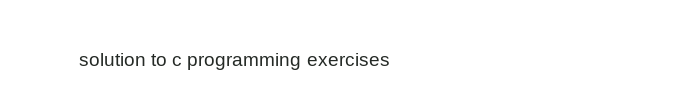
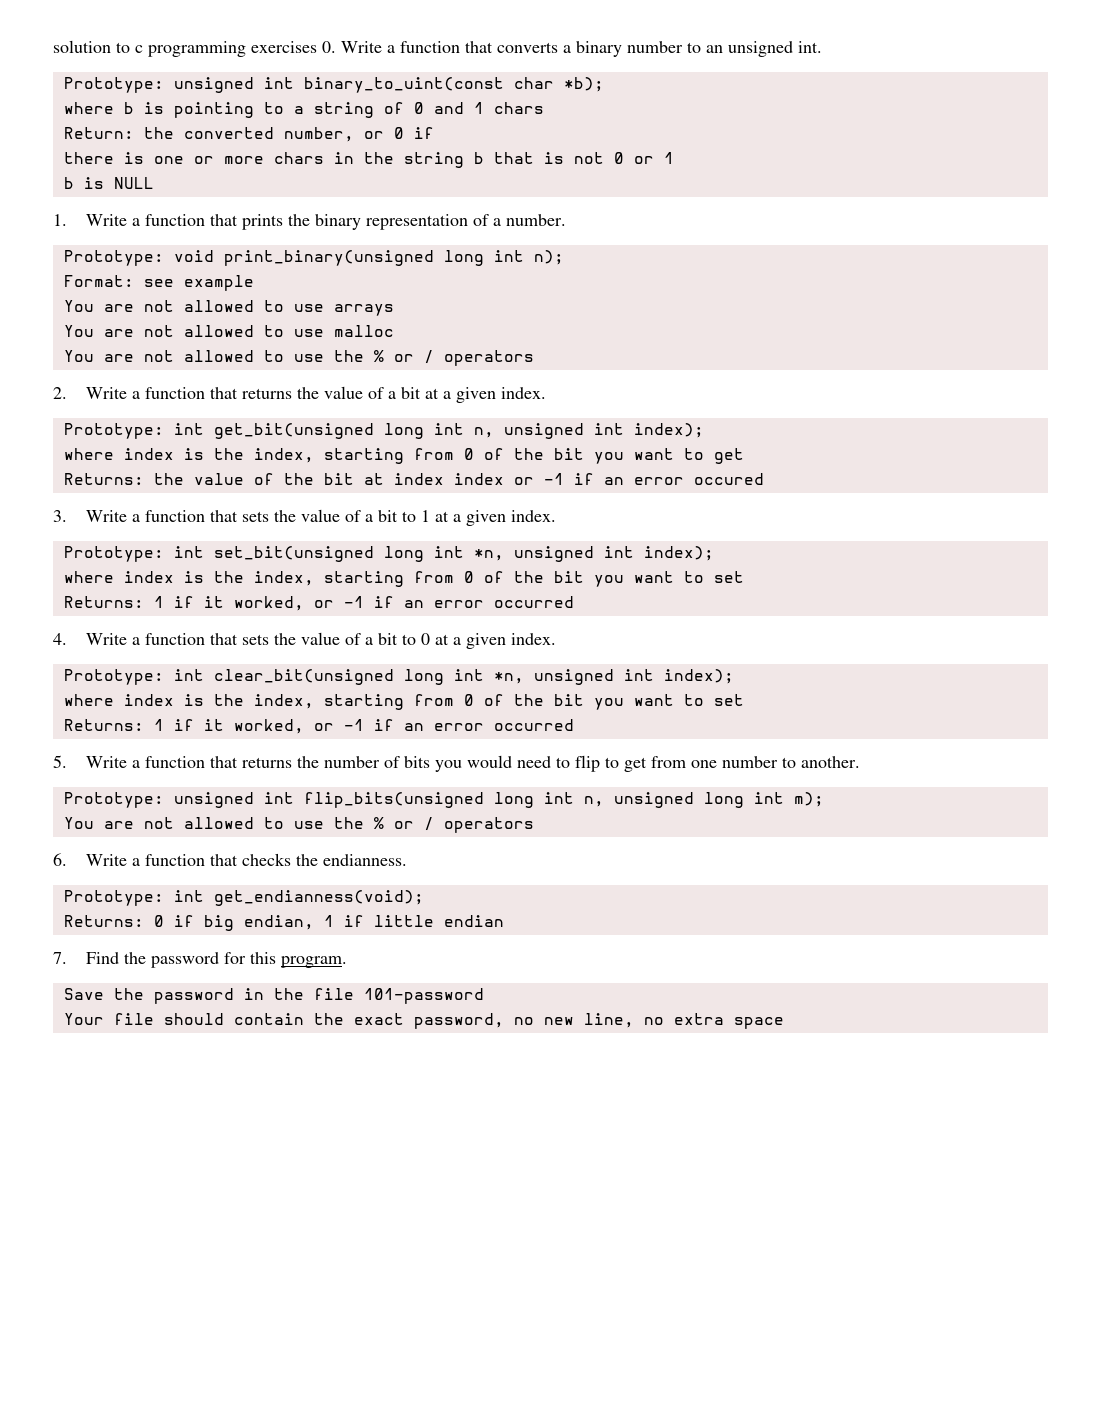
(390, 59) none -> [322,41,822,57] [63,77,604,93] [63,102,544,118] [63,127,434,142] [63,152,674,168] [63,177,154,189] [53,214,567,230] [63,250,564,266] [63,275,254,291] [63,300,394,316] [63,325,394,337] [63,350,534,366] [53,386,547,403] [63,423,704,439] [63,448,744,464] [63,473,764,485] [53,509,557,526] [63,546,714,562] [63,571,744,587] [63,596,574,611] [53,632,557,649] [63,669,734,685] [63,694,744,710] [63,719,574,734] [53,755,861,772] [63,792,824,808] [63,817,534,833] [53,853,408,866] [63,890,424,906] [63,915,504,931] [53,952,348,968] [63,988,484,1004] [63,1013,784,1029] 0. Write a function that converts a binary number to an unsigned int. // Prototype: unsigned int binary_to_uint(const char *b); // where b is pointing to a string of 0 and 1 chars // Return: the converted number, or 0 if // there is one or more chars in the string b that is not 0 or 1 // b is NULL // 1. Write a function that prints the binary representation of a number. // Prototype: void print_binary(unsigned long int n); // Format: see example // You are not allowed to use arrays // You are not allowed to use malloc // You are not allowed to use the % or / operators // 2. Write a function that returns the value of a bit at a given index. // Prototype: int get_bit(unsigned long int n, unsigned int index); // where index is the index, starting from 0 of the bit you want to get // Returns: the value of the bit at index index or -1 if an error occured // 3. Write a function that sets the value of a bit to 1 at a given index. // Prototype: int set_bit(unsigned long int *n, unsigned int index); // where index is the index, starting from 0 of the bit you want to set // Returns: 1 if it worked, or -1 if an error occurred // 4. Write a function that sets the value of a bit to 0 at a given index. // Prototype: int clear_bit(unsigned long int *n, unsigned int index); // where index is the index, starting from 0 of the bit you want to set // Returns: 1 if it worked, or -1 if an error occurred // 5. Write a function that returns the number of bits you would need to flip to get from one number to another. // Prototype: unsigned int flip_bits(unsigned long int n, unsigned long int m); // You are not allowed to use the % or / operators // 6. Write a function that checks the endianness. // Prototype: int get_endianness(void); // Returns: 0 if big endian, 1 if little endian // 7. Find the password for this program. // Save the password in the file 101-password // Your file should contain the exact password, no new line, no extra space

